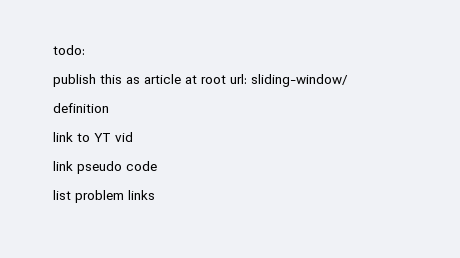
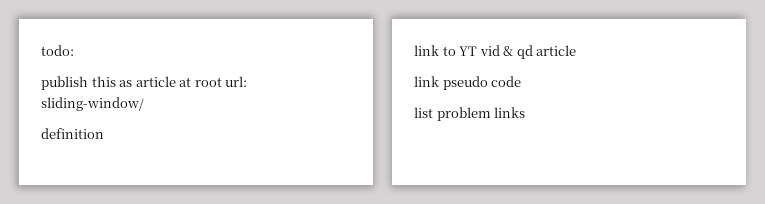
(133, 137) none -> [503,45,577,59] & qd article

